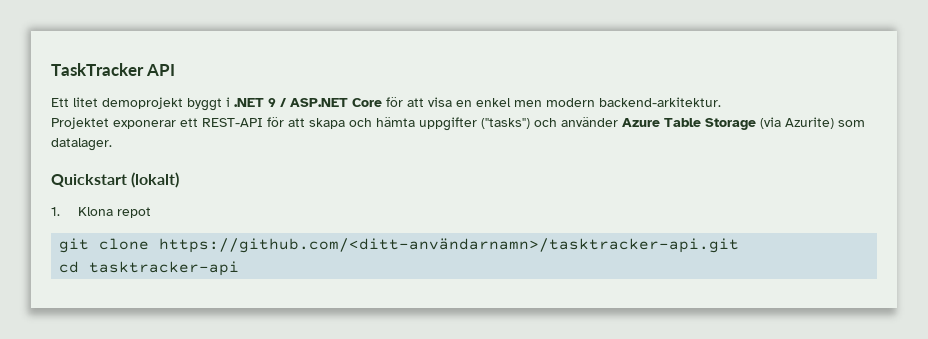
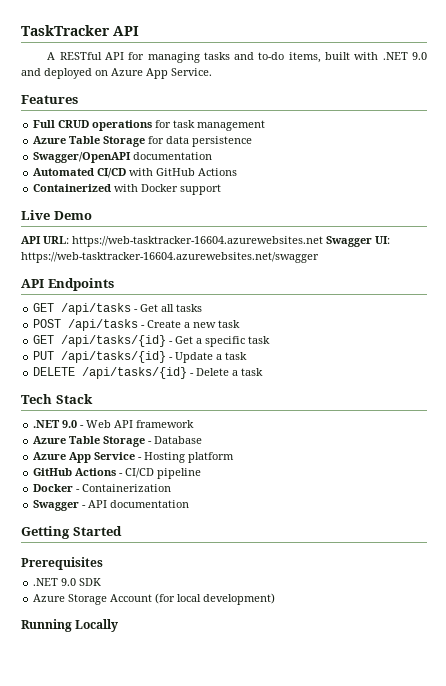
[51,97,721,111] [51,117,865,131] [51,138,112,151] [51,172,180,188] [51,207,151,218] [59,238,740,253] [59,261,240,276] Ett litet demoprojekt byggt i .NET 9 / ASP.NET Core för att visa en enkel men modern backend-arkitektur. // Projektet exponerar ett REST-API för att skapa och hämta uppgifter ("tasks") och använder Azure Table Storage (via Azurite) som datalager. // Quickstart (lokalt) // 1. Klona repot // git clone https://github.com/<ditt-användarnamn>/tasktracker-api.git // cd tasktracker-api -> [47,52,427,63] [21,68,212,79] [21,95,78,104] [33,120,266,131] [33,136,253,147] [33,152,213,163] [33,168,238,178] [33,184,222,195] [21,210,92,220] [21,236,390,247] [21,252,319,263] [21,278,114,291] [33,303,203,315] [33,319,241,331] [33,335,271,347] [33,351,248,363] [33,367,264,379] [21,394,93,404] [33,420,195,428] [33,436,203,447] [33,452,235,463] [33,468,202,479] [33,484,172,492] [33,500,190,511] [21,526,122,539] [21,557,103,570] [33,578,102,586] [33,593,276,605] [21,619,119,632] A RESTful API for managing tasks and to-do items, built with .NET 9.0 and deployed on Azure App Service. // Features // Full CRUD operations for task management // Azure Table Storage for data persistence // Swagger/OpenAPI documentation // Automated CI/CD with GitHub Actions // Containerized with Docker support // Live Demo // API URL: https://web-tasktracker-16604.azurewebsites.net Swagger UI: https://web-tasktracker-16604.azurewebsites.net/swagger // API Endpoints // GET /api/tasks - Get all tasks // POST /api/tasks - Create a new task // GET /api/tasks/{id} - Get a specific task // PUT /api/tasks/{id} - Update a task // DELETE /api/tasks/{id} - Delete a task // Tech Stack // .NET 9.0 - Web API framework // Azure Table Storage - Database // Azure App Service - Hosting platform // GitHub Actions - CI/CD pipeline // Docker - Containerization // Swagger - API documentation // Getting Started // Prerequisites // .NET 9.0 SDK // Azure Storage Account (for local development) // Running Locally

